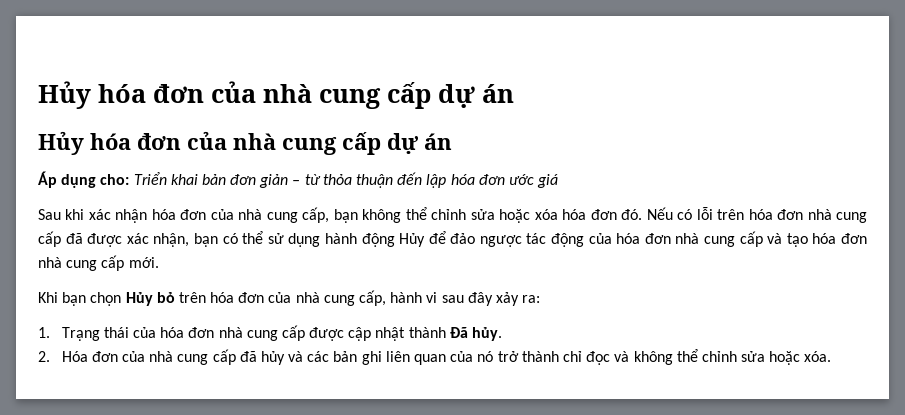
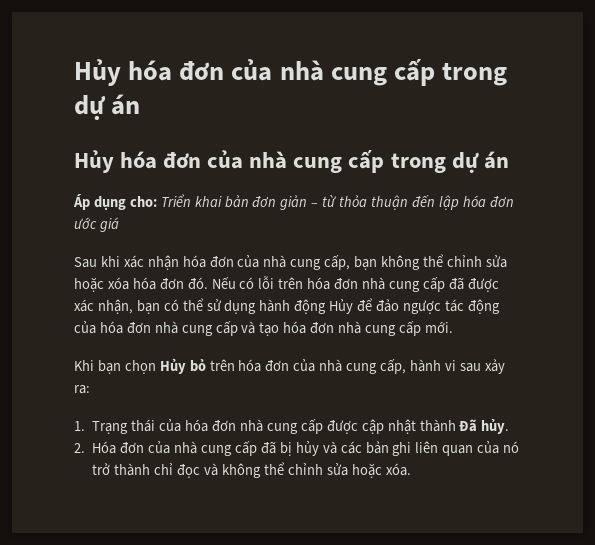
[38,81,431,109] Hủy hóa đơn của nhà cung cấp -> [74,59,508,86] Hủy hóa đơn của nhà cung cấp trong
(381, 143) none -> [390,153,446,173] trong
[467,292,493,306] đây -> (481, 367) none
(257, 356) none -> [279,442,292,456] bị

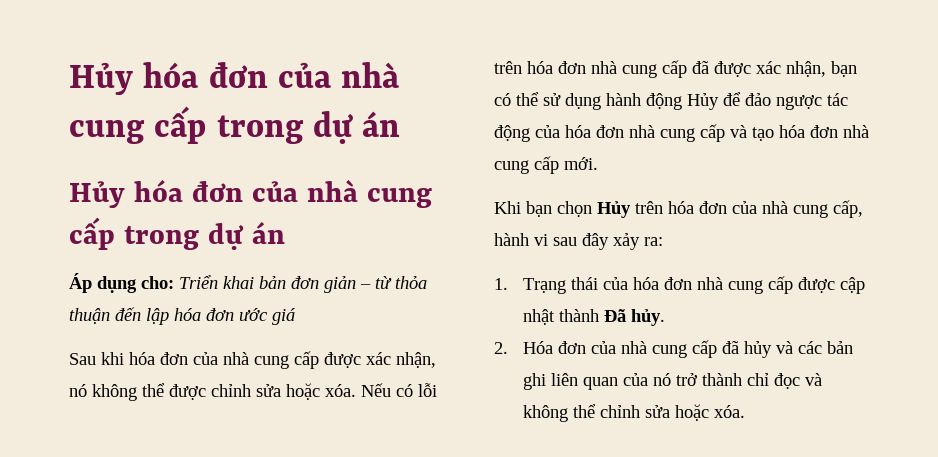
[123,254,507,270] [74,277,208,292] xác nhận hóa đơn của nhà cung cấp, bạn không thể chỉnh sửa hoặc xóa hóa đơn đó. -> [129,351,436,369] [69,383,356,401] hóa đơn của nhà cung cấp được xác nhận, nó không thể được chỉnh sửa hoặc xóa.
[189,359,206,372] bỏ -> (631, 209) none
(481, 367) none -> [582,233,609,250] đây
[279,442,292,456] bị -> (739, 347) none

